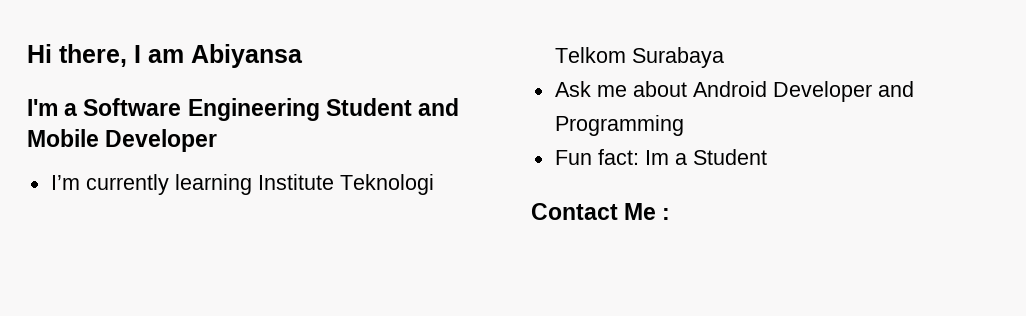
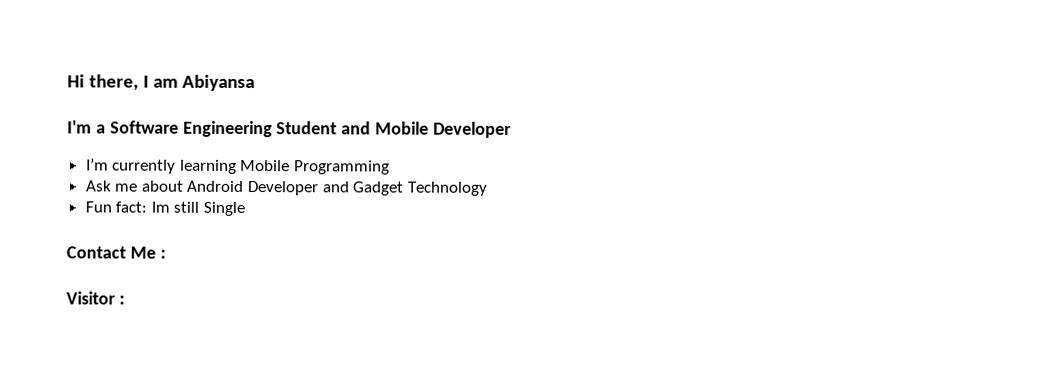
[257,174,434,195] [554,47,724,68] Institute Teknologi Telkom Surabaya -> [240,159,391,175] Mobile Programming
[554,115,684,136] Programming -> [352,181,488,196] Gadget Technology
[674,149,767,165] a Student -> [173,201,246,217] still Single
(671, 214) none -> [66,291,125,305] // Visitor :

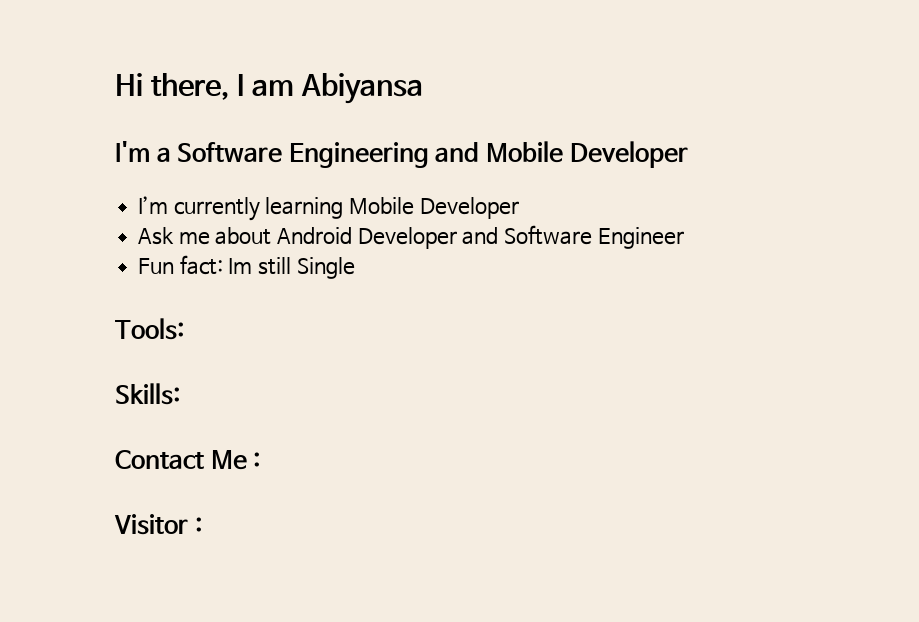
[276,121,338,135] Student -> (429, 155) none
[294,160,391,175] Programming -> [419,197,519,219] Developer
[352,181,488,196] Gadget Technology -> [504,225,684,249] Software Engineer
(246, 209) none -> [115,318,184,340] [115,383,180,405] // Tools: // Skills:

